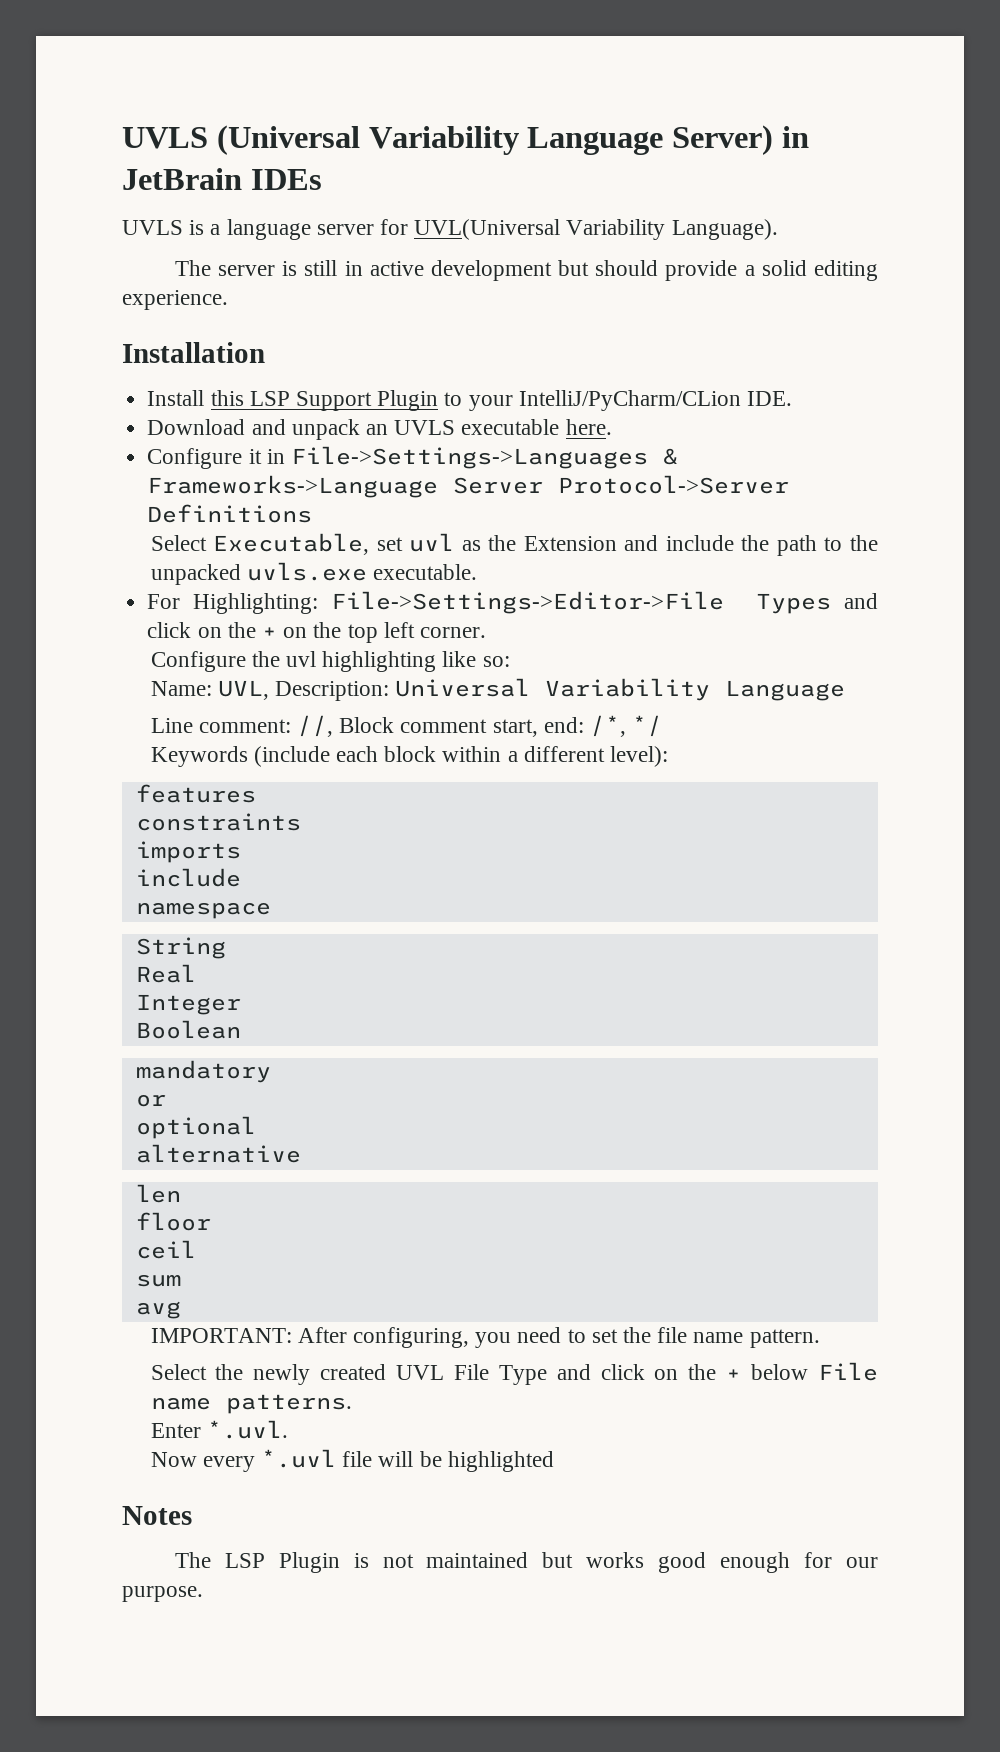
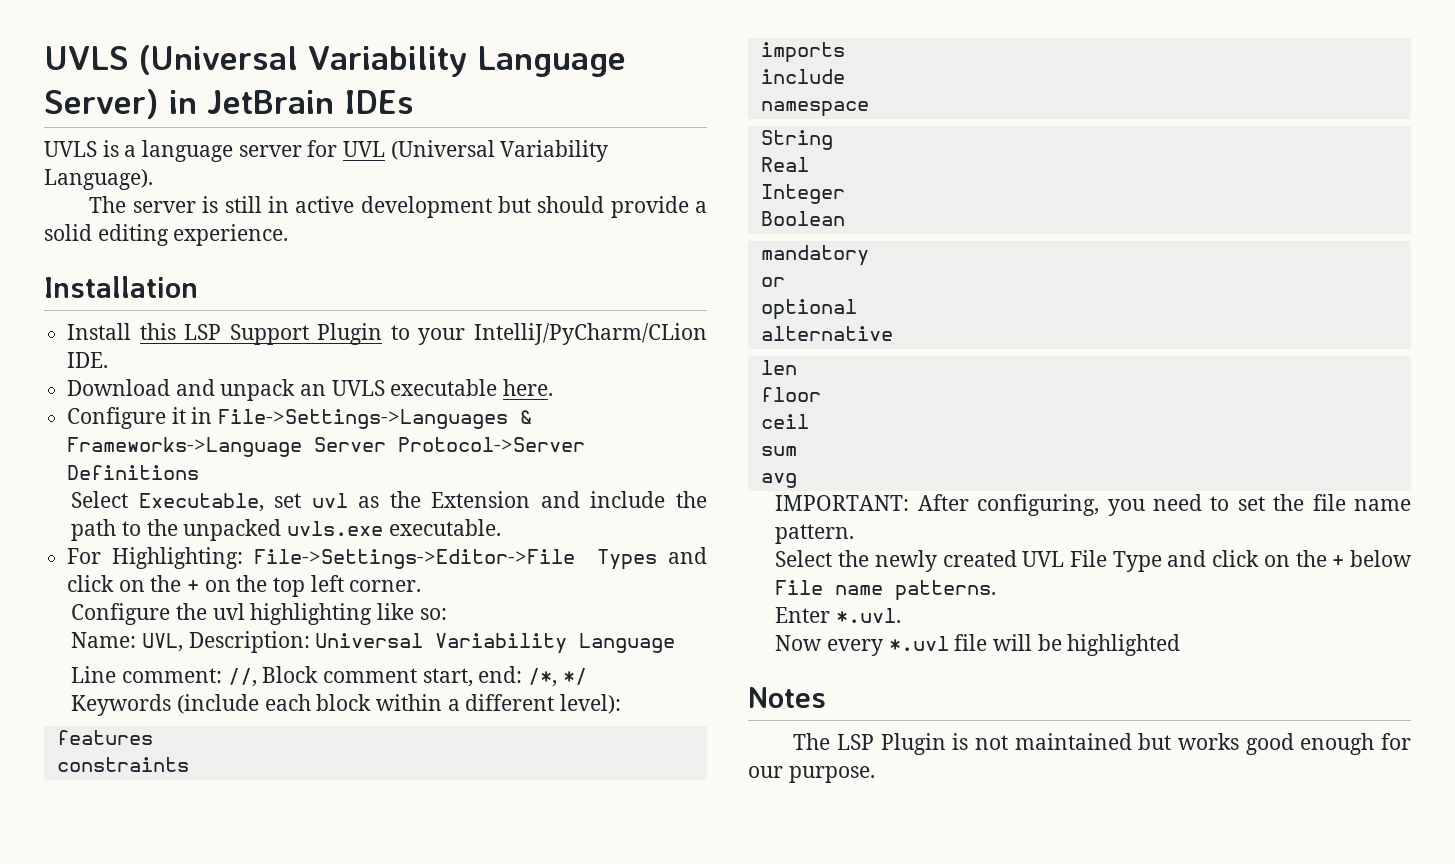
[414,219,561,240] UVL(Universal -> [343,140,495,160] UVL (Universal

